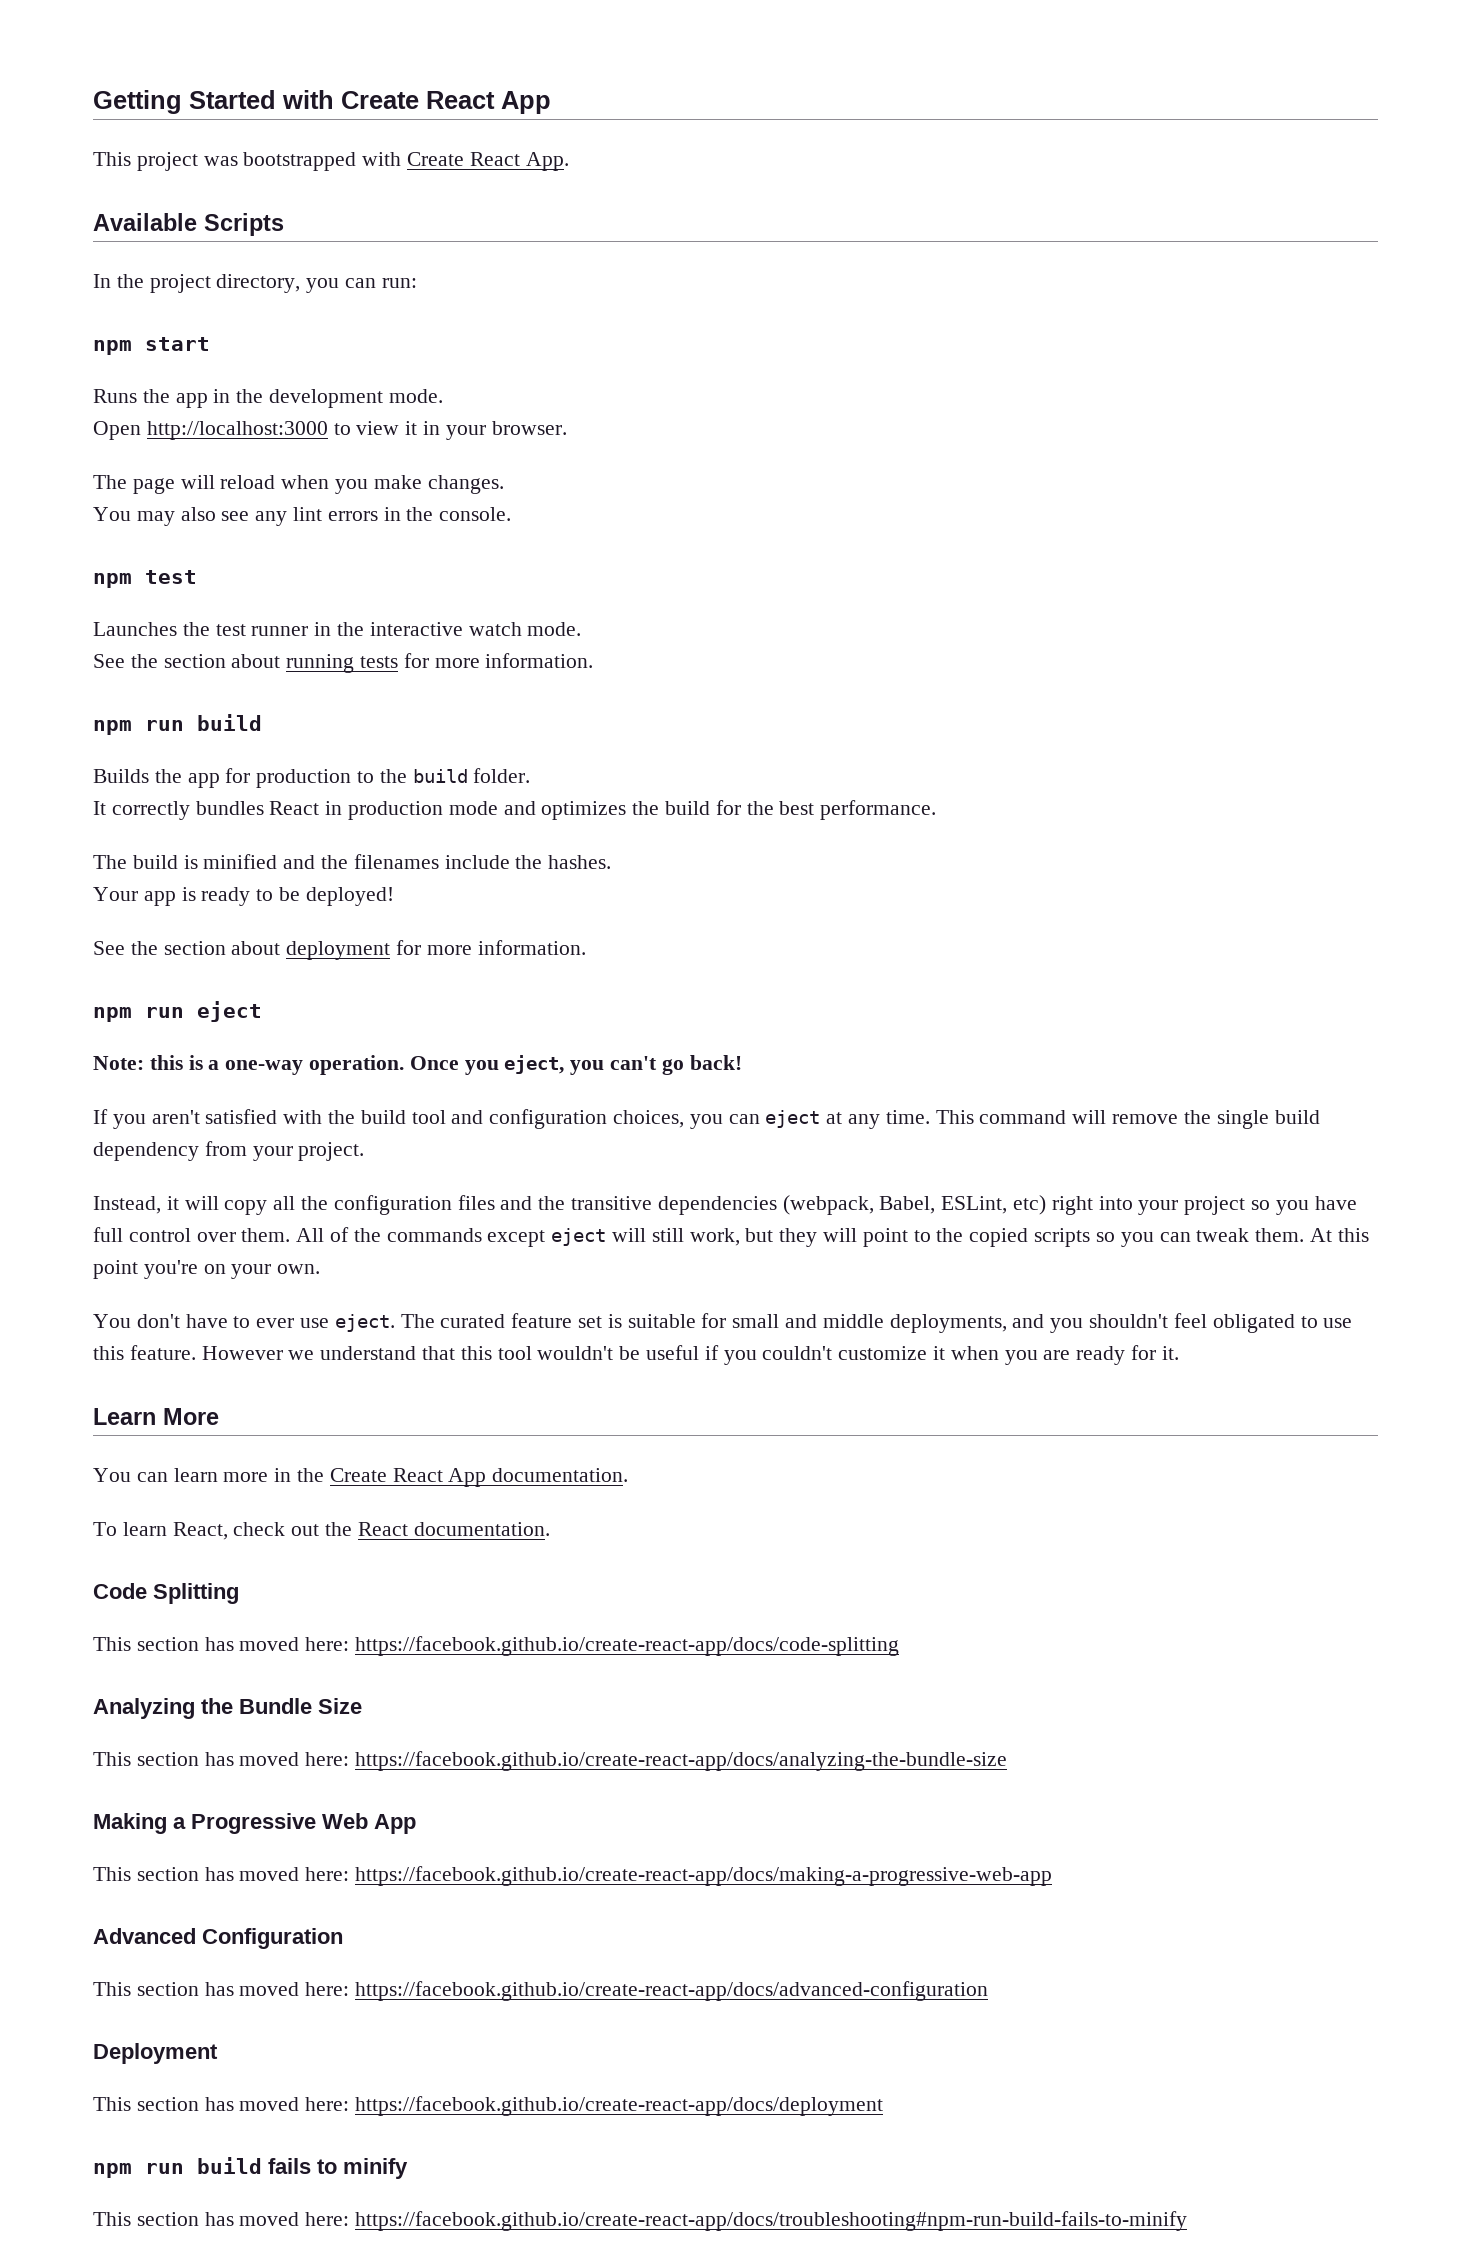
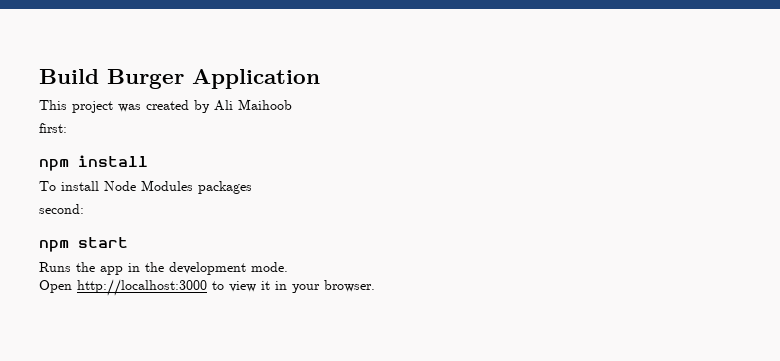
[93,90,551,114] [93,152,569,171] [93,213,284,236] [93,274,417,293] Getting Started with Create React App // This project was bootstrapped with Create React App. // Available Scripts // In the project directory, you can run: -> [39,69,320,89] [39,99,292,113] [39,123,67,133] [39,155,148,171] [39,180,252,194] [39,204,84,214] Build Burger Application // This project was created by Ali Maihoob // first: // npm install // To install Node Modules packages // second:
[93,475,504,494] [93,507,512,526] [93,570,197,588] [93,622,582,636] [93,653,594,673] [93,714,262,735] [93,768,531,788] [93,800,937,820] [93,854,612,869] [93,887,394,906] [93,940,586,960] [93,1001,262,1022] [93,1055,742,1075] [93,1109,1320,1129] [93,1141,365,1161] [93,1195,1357,1215] [93,1227,1369,1247] [93,1260,321,1279] [93,1313,1353,1333] [93,1345,1179,1365] [93,1408,219,1425] [93,1468,629,1487] [93,1522,550,1540] [93,1583,239,1604] [93,1636,900,1656] [93,1698,362,1719] [93,1751,1008,1771] [93,1813,416,1834] [93,1866,1053,1886] [93,1928,343,1949] [93,1981,989,2001] [93,2043,218,2064] [93,2096,884,2116] [93,2157,408,2179] [93,2211,1188,2231] // The page will reload when you make changes. // You may also see any lint errors in the console. // npm test // Launches the test runner in the interactive watch mode. // See the section about running tests for more information. // npm run build // Builds the app for production to the build folder. // It correctly bundles React in production mode and optimizes the build for the best performance. // The build is minified and the filenames include the hashes. // Your app is ready to be deployed! // See the section about deployment for more information. // npm run eject // Note: this is a one-way operation. Once you eject, you can't go back! // If you aren't satisfied with the build tool and configuration choices, you can eject at any time. This command will remove the single build dependency from your project. // Instead, it will copy all the configuration files and the transitive dependencies (webpack, Babel, ESLint, etc) right into your project so you have full control over them. All of the commands except eject will still work, but they will point to the copied scripts so you can tweak them. At this point you're on your own. // You don't have to ever use eject. The curated feature set is suitable for small and middle deployments, and you shouldn't feel obligated to use this feature. However we understand that this tool wouldn't be useful if you couldn't customize it when you are ready for it. // Learn More // You can learn more in the Create React App documentation. // To learn React, check out the React documentation. // Code Splitting // This section has moved here: https://facebook.github.io/create-react-app/docs/code-splitting // Analyzing the Bundle Size // This section has moved here: https://facebook.github.io/create-react-app/docs/analyzing-the-bundle-size // Making a Progressive Web App // This section has moved here: https://facebook.github.io/create-react-app/docs/making-a-progressive-web-app // Advanced Configuration // This section has moved here: https://facebook.github.io/create-react-app/docs/advanced-configuration // Deployment // This section has moved here: https://facebook.github.io/create-react-app/docs/deployment // npm run build fails to minify // This section has moved here: https://facebook.github.io/create-react-app/docs/troubleshooting#npm-run-build-fails-to-minify -> (375, 286) none

